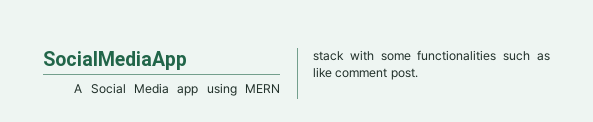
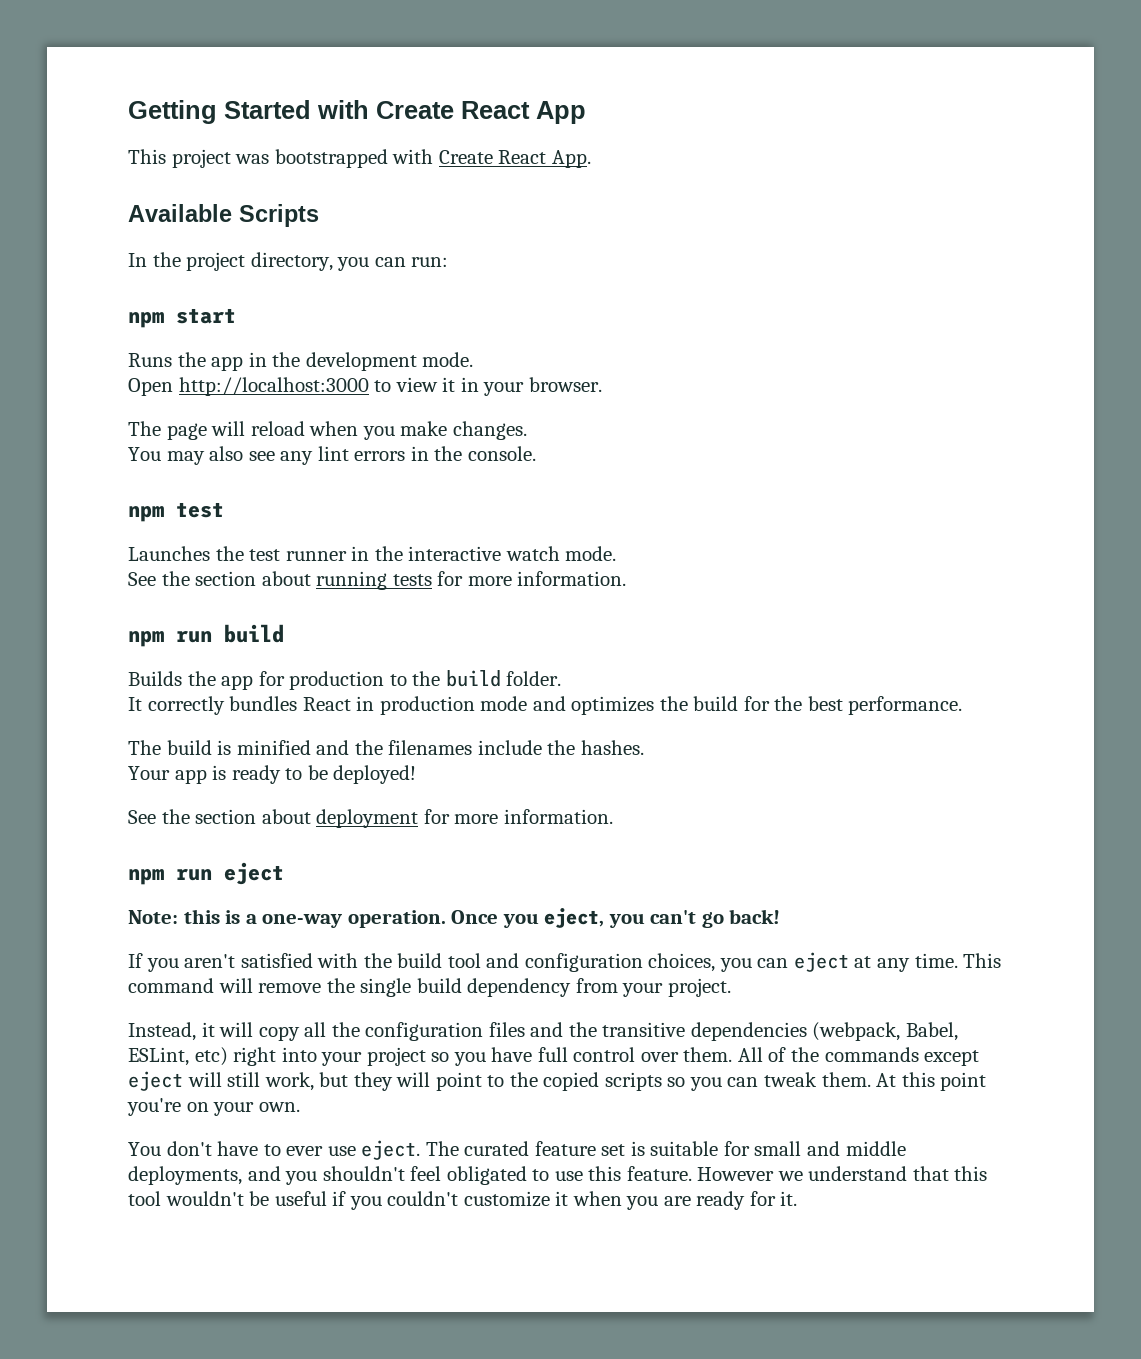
[43,51,187,70] [74,83,280,96] [313,50,550,61] [313,67,418,80] SocialMediaApp // A Social Media app using MERN stack with some functionalities such as like comment post. -> [128,100,586,124] [128,149,591,168] [128,204,319,227] [128,252,449,271] [128,308,236,328] [128,352,474,371] [128,377,602,396] [128,421,527,440] [128,446,536,465] [128,502,224,522] [128,546,617,561] [128,571,627,590] [128,624,284,647] [128,670,562,690] [128,696,963,715] [128,740,644,755] [128,765,417,784] [128,809,613,828] [128,862,284,885] [128,908,781,928] [128,952,1002,972] [128,978,731,997] [128,1022,958,1041] [128,1047,980,1066] [128,1071,987,1091] [127,1098,300,1116] [128,1140,906,1160] [128,1166,988,1185] [128,1191,798,1210] Getting Started with Create React App // This project was bootstrapped with Create React App. // Available Scripts // In the project directory, you can run: // npm start // Runs the app in the development mode. // Open http://localhost:3000 to view it in your browser. // The page will reload when you make changes. // You may also see any lint errors in the console. // npm test // Launches the test runner in the interactive watch mode. // See the section about running tests for more information. // npm run build // Builds the app for production to the build folder. // It correctly bundles React in production mode and optimizes the build for the best performance. // The build is minified and the filenames include the hashes. // Your app is ready to be deployed! // See the section about deployment for more information. // npm run eject // Note: this is a one-way operation. Once you eject, you can't go back! // If you aren't satisfied with the build tool and configuration choices, you can eject at any time. This command will remove the single build dependency from your project. // Instead, it will copy all the configuration files and the transitive dependencies (webpack, Babel, ESLint, etc) right into your project so you have full control over them. All of the commands except eject will still work, but they will point to the copied scripts so you can tweak them. At this point you're on your own. // You don't have to ever use eject. The curated feature set is suitable for small and middle deployments, and you shouldn't feel obligated to use this feature. However we understand that this tool wouldn't be useful if you couldn't customize it when you are ready for it.

